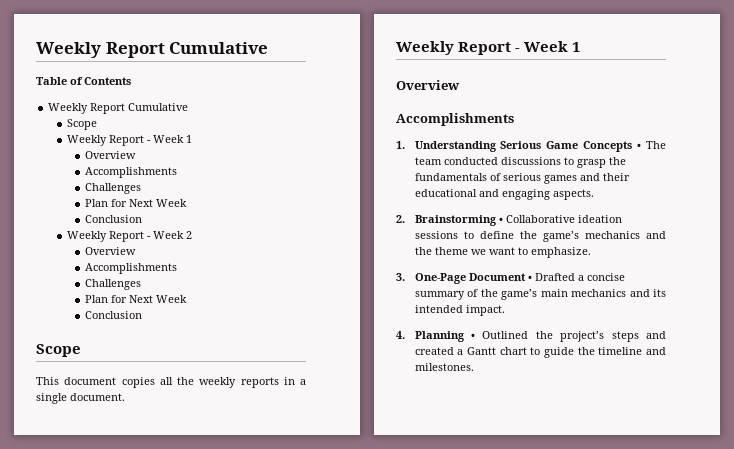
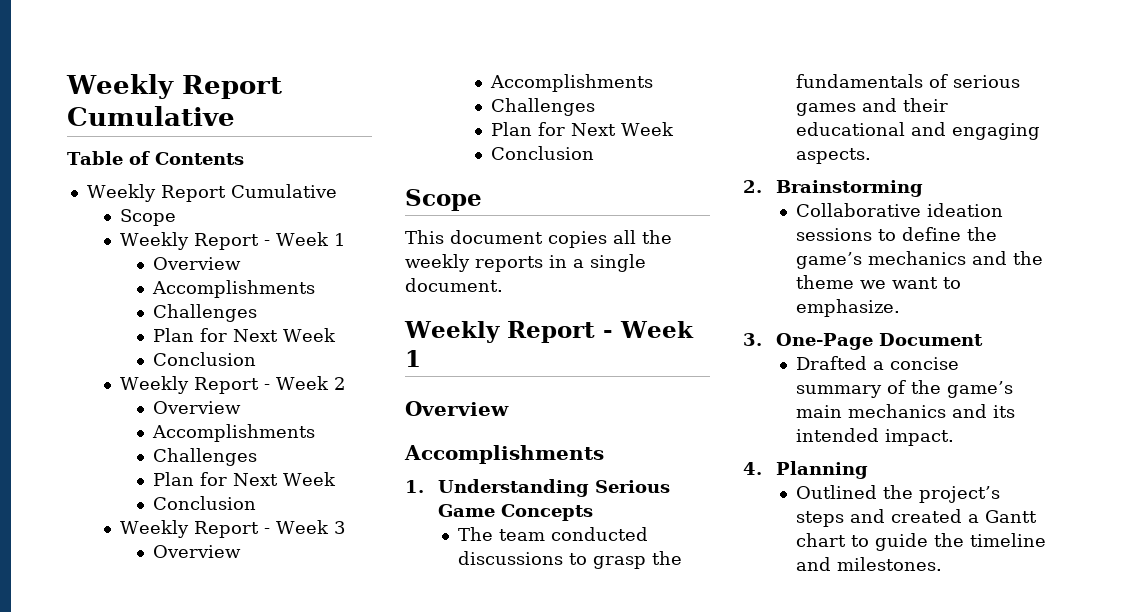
(143, 315) none -> [119,520,345,538] [153,545,242,558] [490,74,654,92] [491,98,596,116] [491,122,675,136] [491,146,595,160] // Weekly Report - Week 3 // Overview // Accomplishments // Challenges // Plan for Next Week // Conclusion
[637,143,642,149] • -> (594, 512) //
[498,217,503,223] • -> (924, 188) //
[527,275,532,281] • -> (984, 339) //
[470,333,475,339] • -> (869, 470) //

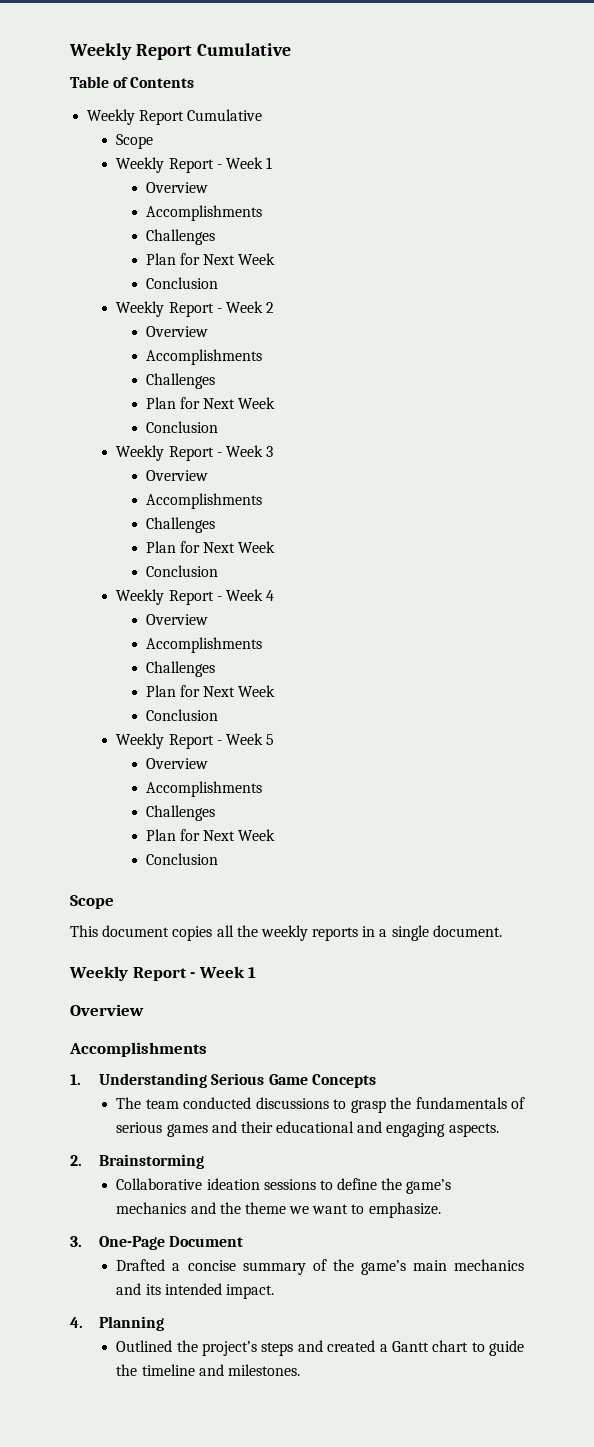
(595, 153) none -> [116,589,275,605] [145,614,208,625] [145,637,262,653] [145,661,215,677] [145,685,276,697] [145,709,218,721] [116,733,275,749] [145,758,208,769] [145,781,262,797] [145,805,215,821] [145,829,276,841] [145,853,218,865] // Weekly Report - Week 4 // Overview // Accomplishments // Challenges // Plan for Next Week // Conclusion // Weekly Report - Week 5 // Overview // Accomplishments // Challenges // Plan for Next Week // Conclusion

